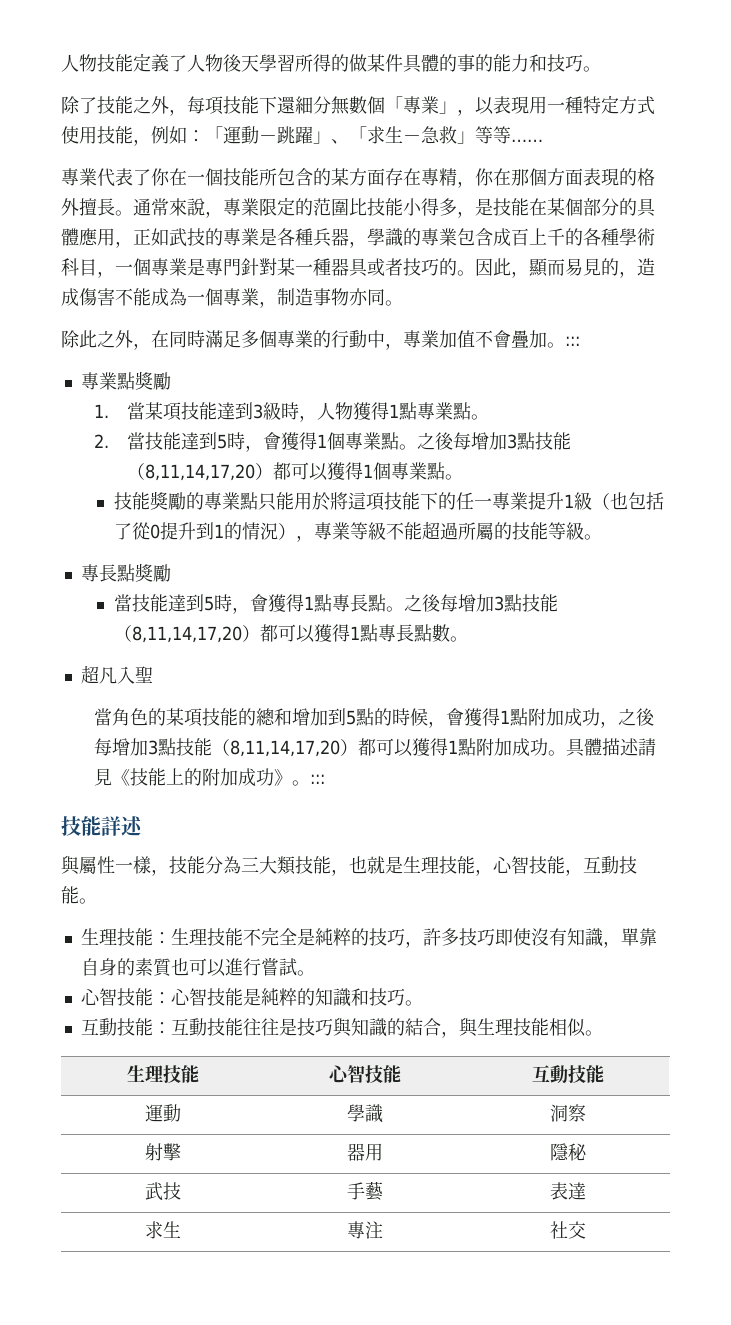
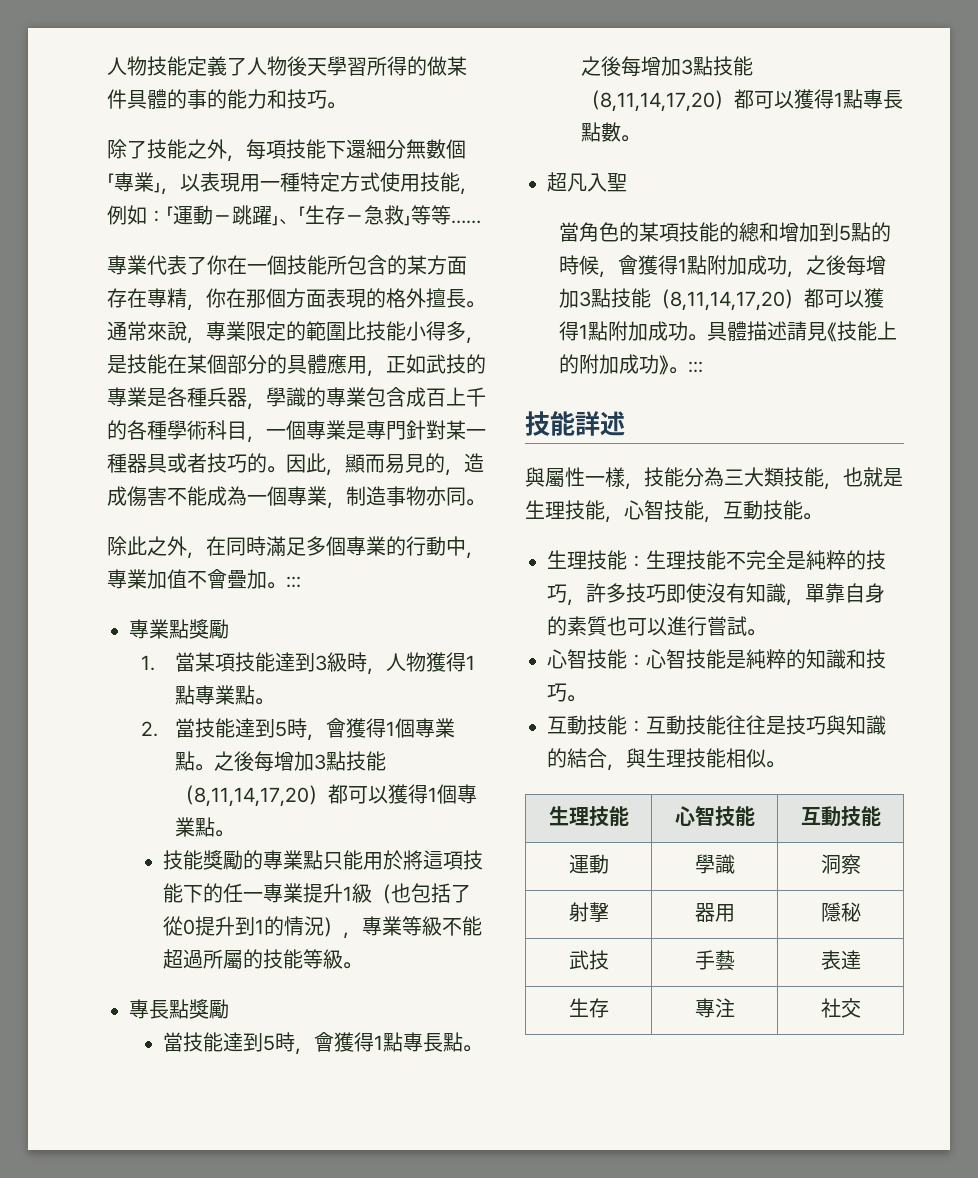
[367,126,403,144] 求生 -> [305,205,345,225] 生存
[313,198,331,216] 范 -> [306,321,326,341] 範
[144,1221,181,1239] 求生 -> [568,998,609,1018] 生存

